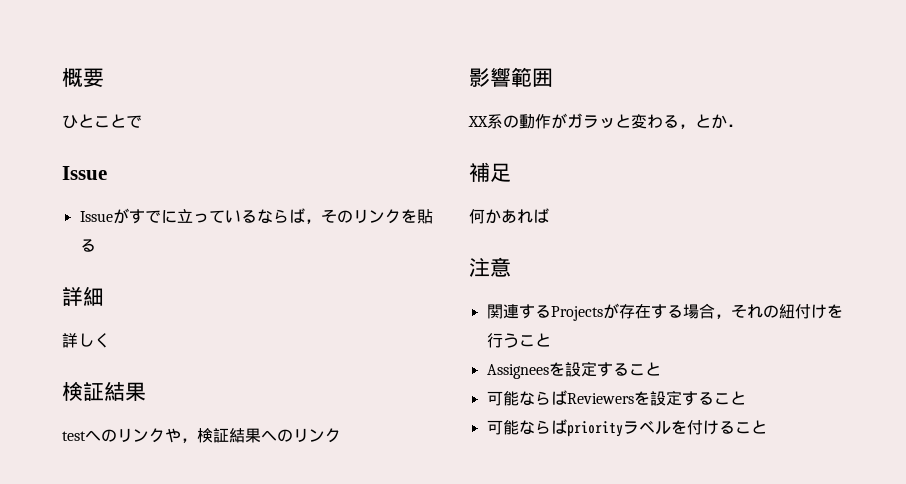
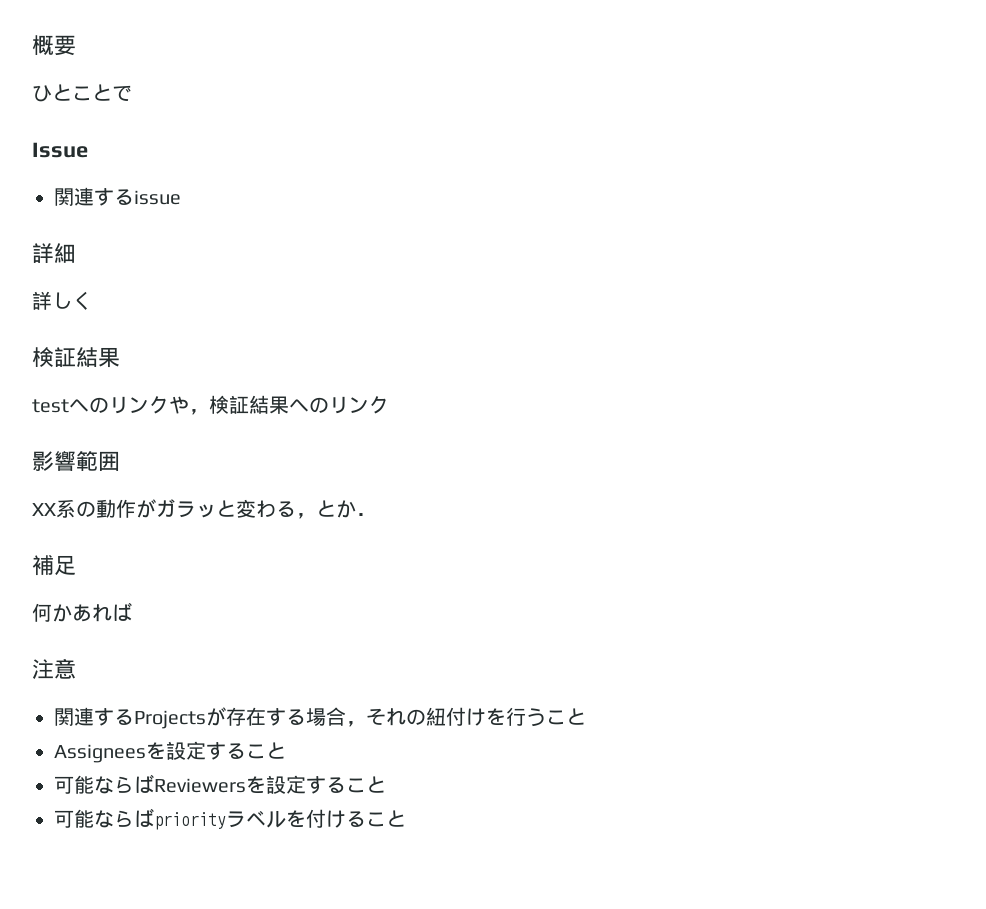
[79,208,433,224] [79,239,96,252] Issueがすでに立っているならば，そのリンクを貼る -> [54,187,181,206] 関連するissue

